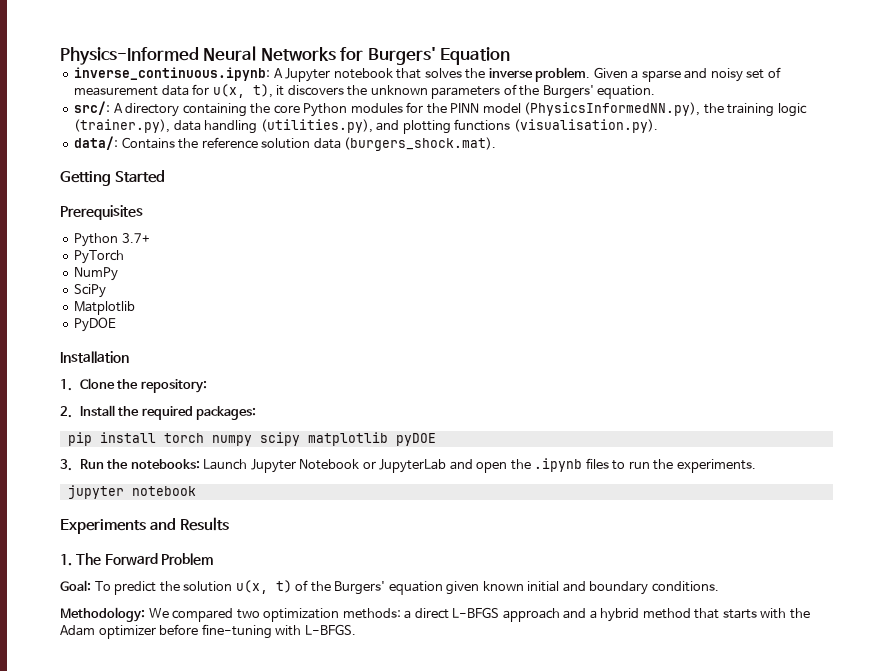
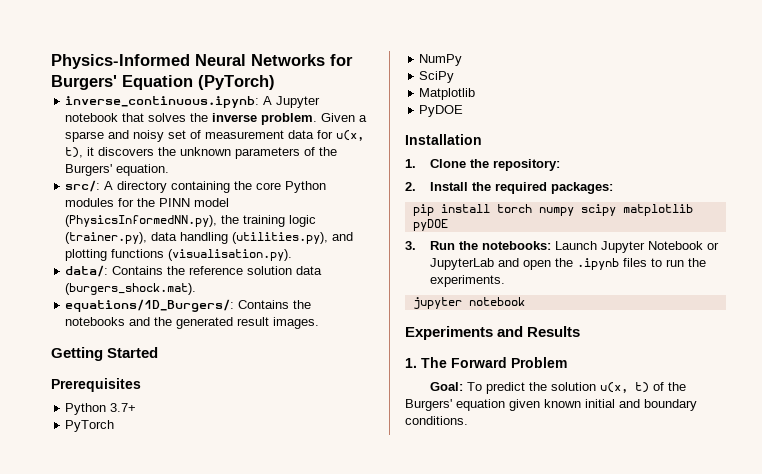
(511, 56) none -> [198,75,275,90] (PyTorch)
(497, 144) none -> [65,299,312,312] [65,317,320,329] // equations/1D_Burgers/: Contains the notebooks and the generated result images.
[60,607,810,622] [60,624,356,639] // Methodology: We compared two optimization methods: a direct L-BFGS approach and a hybrid method that starts with the Adam optimizer before fine-tuning with L-BFGS. -> (468, 420) none

